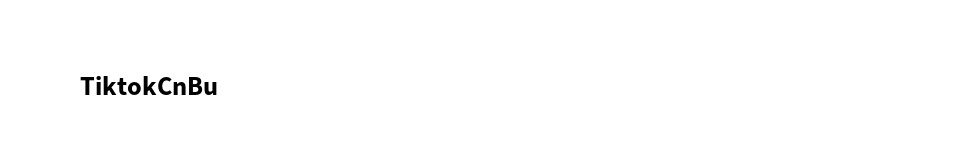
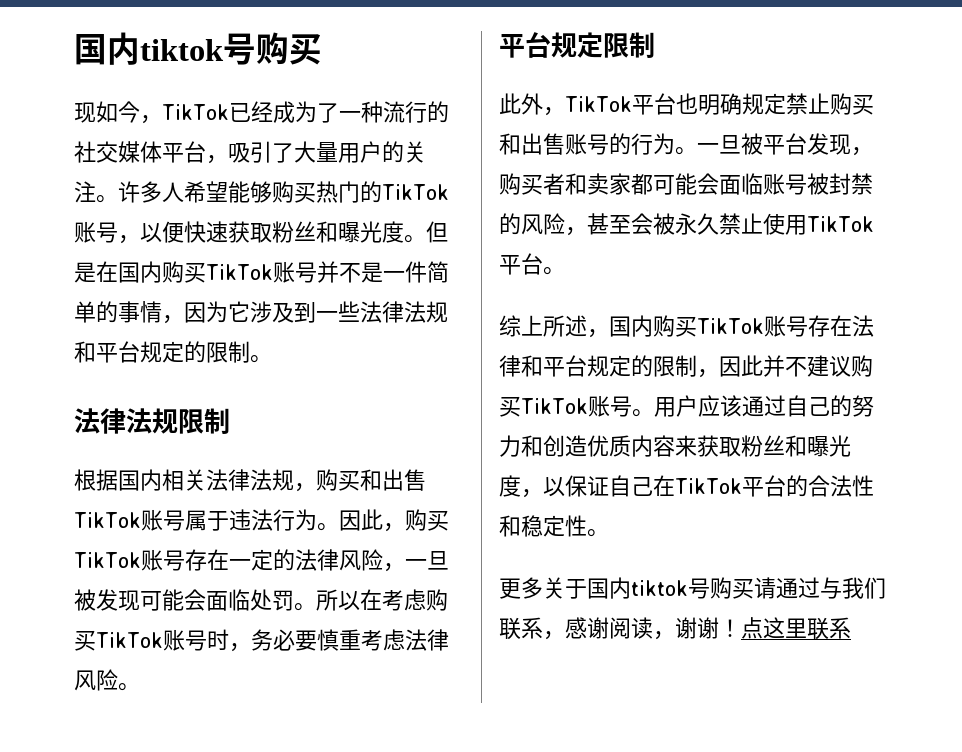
[80,76,218,95] TiktokCnBu -> [74,32,322,65] [74,101,449,124] [74,141,426,164] [74,181,449,203] [74,221,448,244] [74,261,449,283] [74,301,448,324] [74,341,272,363] [74,408,230,434] [74,469,426,492] [74,509,449,532] [74,549,449,572] [74,589,448,611] [74,629,449,652] [74,669,140,691] [499,32,655,58] [499,93,874,116] [499,133,873,156] [499,173,873,195] [499,213,874,236] [499,253,565,275] [499,315,874,338] [499,355,873,378] [499,395,874,417] [499,435,851,457] [499,475,874,498] [499,515,609,537] [499,577,886,599] [499,617,851,640] 国内tiktok号购买 // 现如今，TikTok已经成为了一种流行的社交媒体平台，吸引了大量用户的关注。许多人希望能够购买热门的TikTok账号，以便快速获取粉丝和曝光度。但是在国内购买TikTok账号并不是一件简单的事情，因为它涉及到一些法律法规和平台规定的限制。 // 法律法规限制 // 根据国内相关法律法规，购买和出售TikTok账号属于违法行为。因此，购买TikTok账号存在一定的法律风险，一旦被发现可能会面临处罚。所以在考虑购买TikTok账号时，务必要慎重考虑法律风险。 // 平台规定限制 // 此外，TikTok平台也明确规定禁止购买和出售账号的行为。一旦被平台发现，购买者和卖家都可能会面临账号被封禁的风险，甚至会被永久禁止使用TikTok平台。 // 综上所述，国内购买TikTok账号存在法律和平台规定的限制，因此并不建议购买TikTok账号。用户应该通过自己的努力和创造优质内容来获取粉丝和曝光度，以保证自己在TikTok平台的合法性和稳定性。 // 更多关于国内tiktok号购买请通过与我们联系，感谢阅读，谢谢！点这里联系

